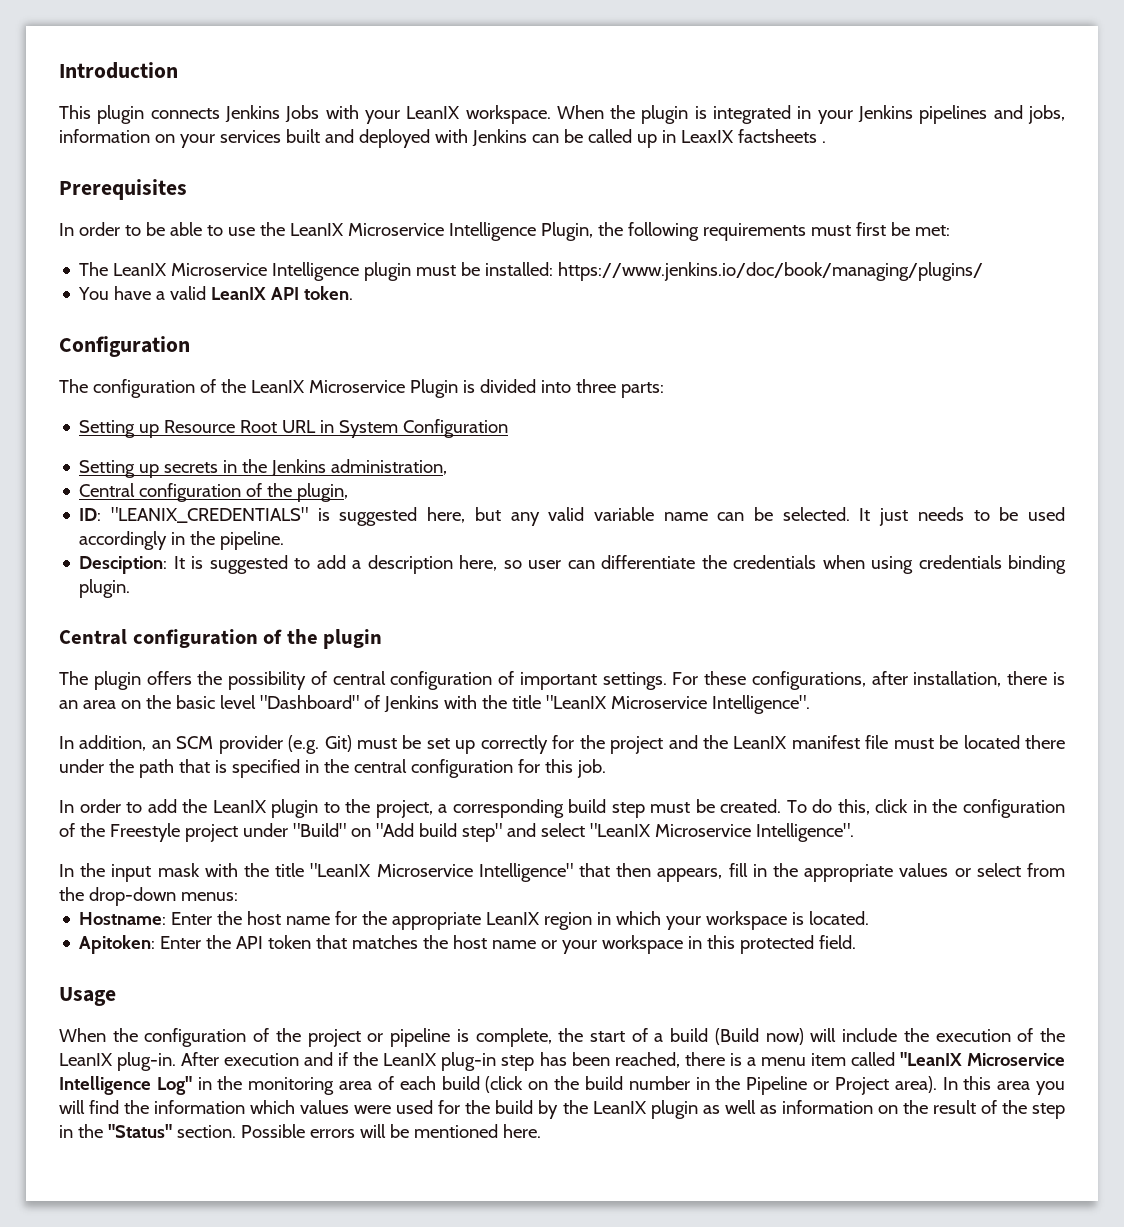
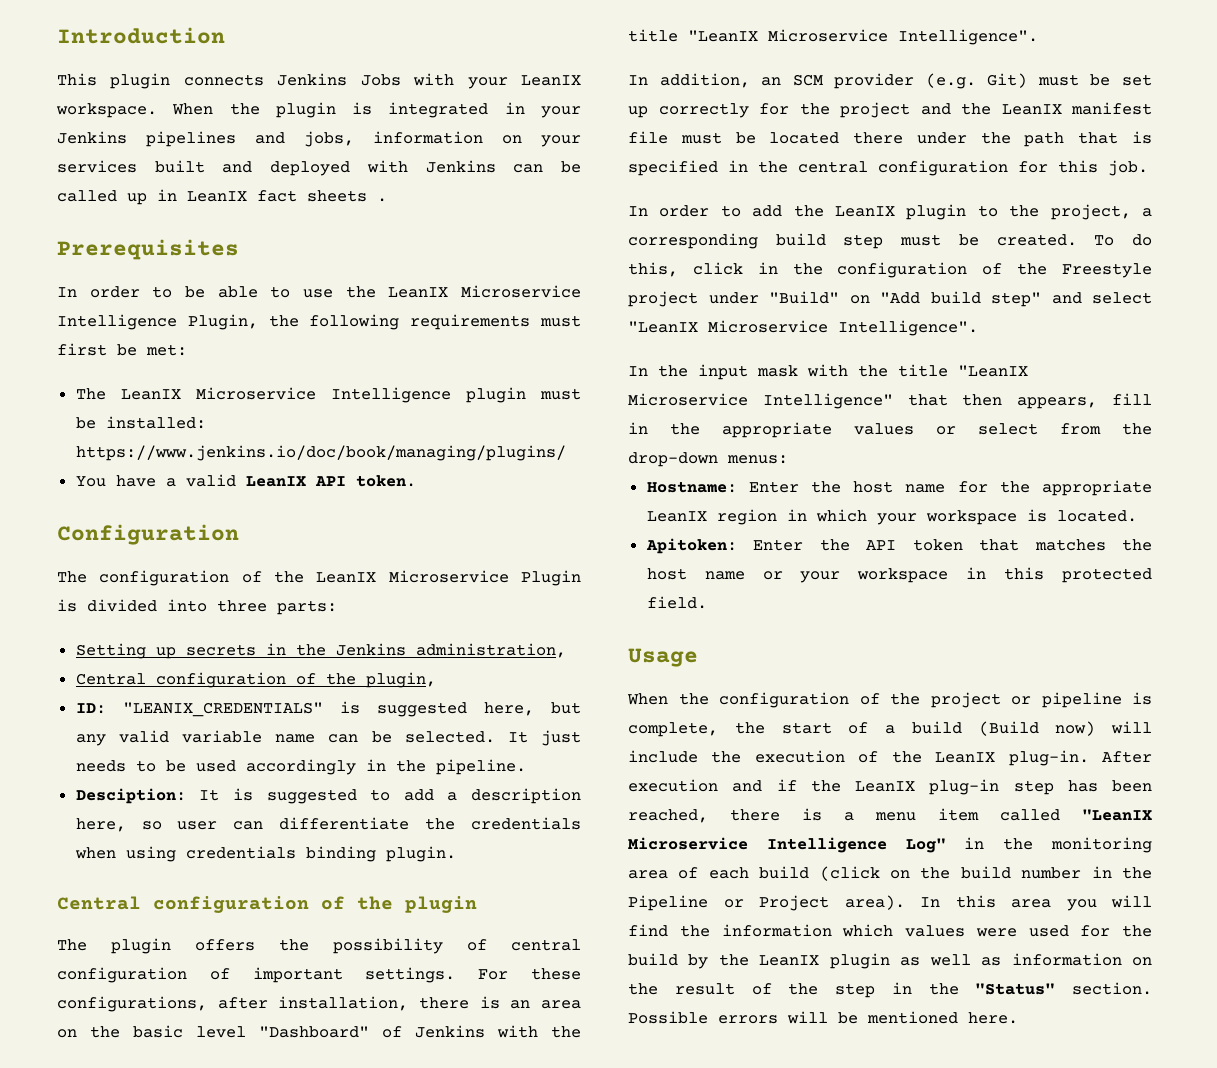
[680,129,817,143] LeaxIX factsheets -> [187,190,367,202] LeanIX fact sheets
[79,419,509,438] // Setting up Resource Root URL in System Configuration -> (337, 607) none

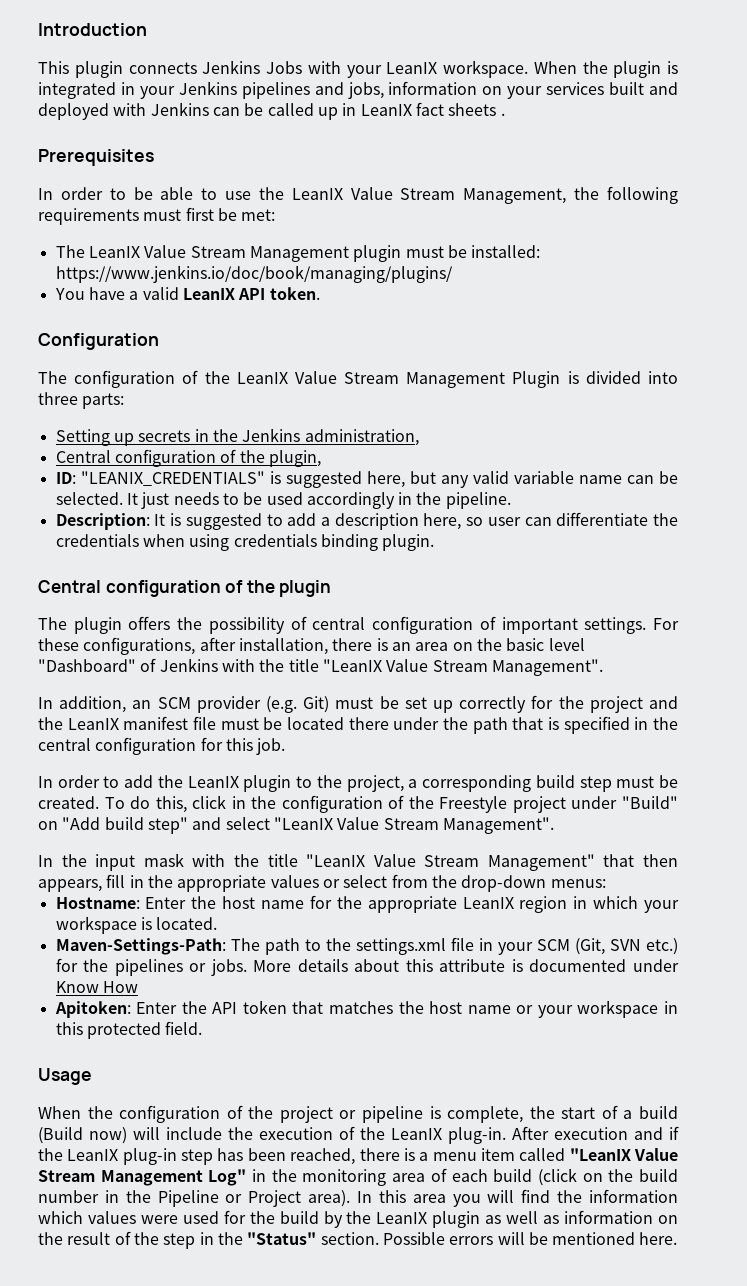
[461,285,581,298] [57,314,258,330] Microservice Intelligence Plugin, -> [350,187,567,204] Value Stream Management,
[195,387,451,403] Microservice Intelligence -> [144,245,349,262] Value Stream Management
[388,570,509,583] Microservice -> [294,371,506,388] Value Stream Management
[75,788,186,804] Desciption: -> [55,513,150,530] Description:
[768,29,1038,45] Microservice Intelligence". -> [386,659,603,676] Value Stream Management".
[708,320,978,336] Microservice Intelligence". -> [337,817,554,834] Value Stream Management".
[628,393,893,409] Microservice Intelligence" -> [373,854,595,871] Value Stream Management"
(1137, 516) none -> [55,937,678,955] [55,958,679,976] [55,981,138,993] // Maven-Settings-Path: The path to the settings.xml file in your SCM (Git, SVN etc.) for the pipelines or jobs. More details about this attribute is documented under Know How
[628,837,887,853] Microservice Intelligence -> [634,1148,678,1161] [38,1170,203,1186] Value Stream Management

